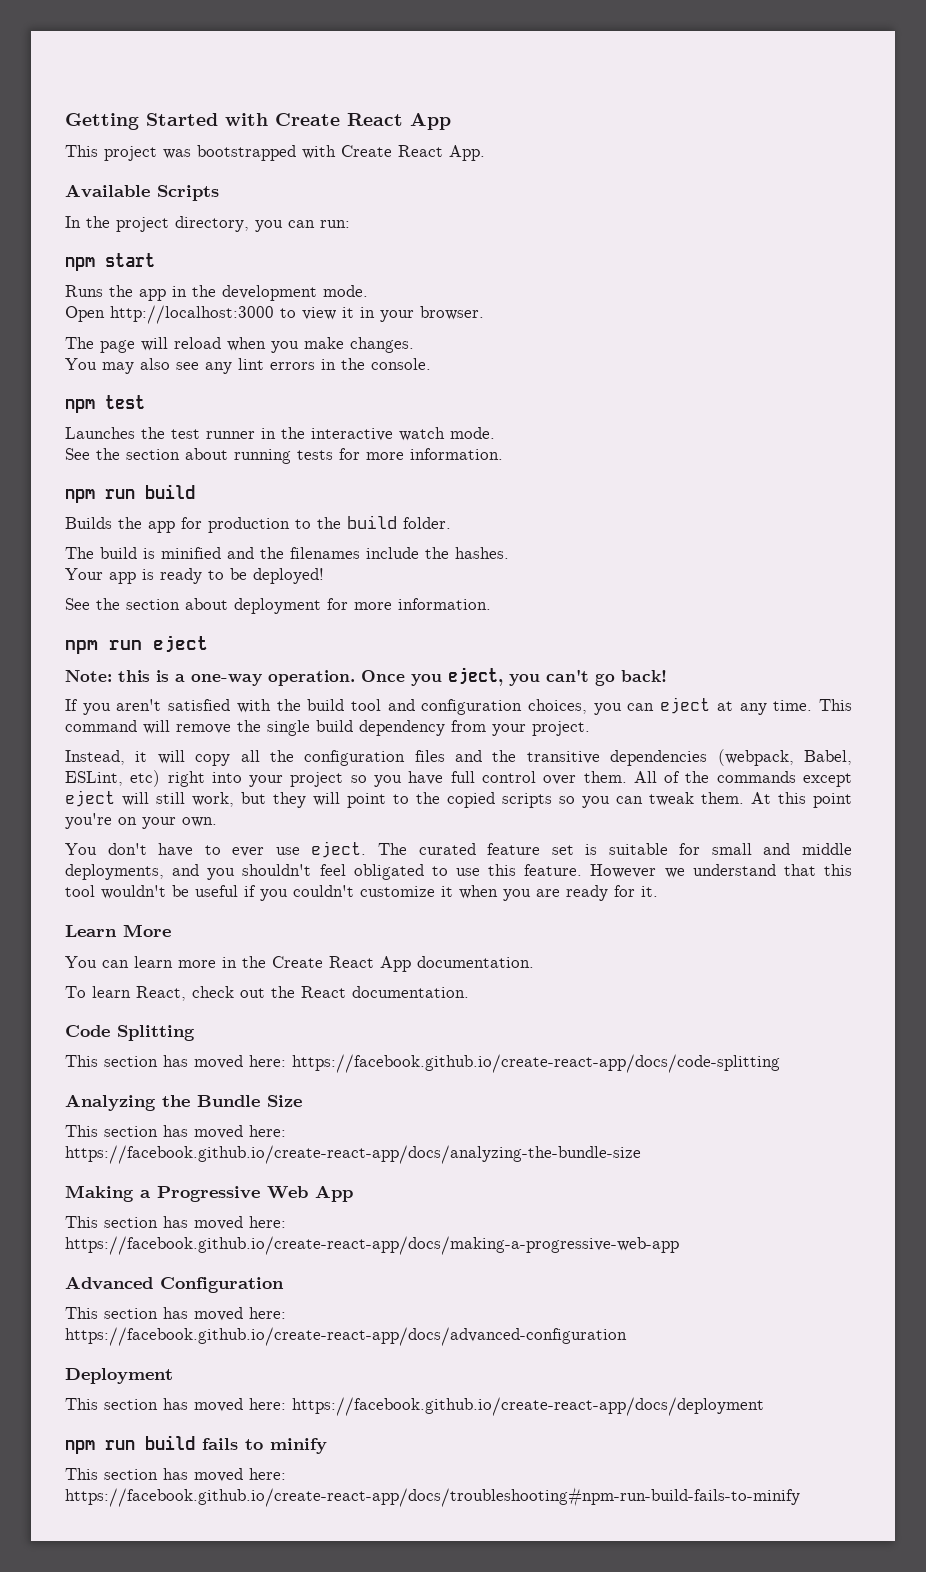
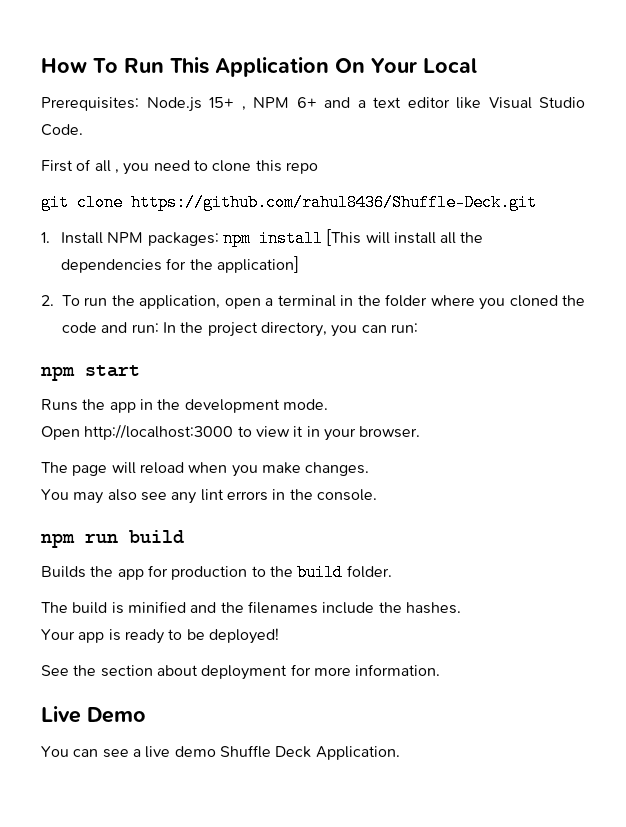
[65,113,451,130] [65,145,485,161] [65,184,219,201] Getting Started with Create React App // This project was bootstrapped with Create React App. // Available Scripts // -> [41,57,477,77] [41,97,585,112] [41,124,83,136] [41,159,318,175] [41,194,537,211] [41,229,484,247] [60,256,299,273] [41,294,585,310] [62,322,159,333] How To Run This Application On Your Local // Prerequisites: Node.js 15+ , NPM 6+ and a text editor like Visual Studio Code. // First of all , you need to clone this repo // git clone https://github.com/rahul8436/Shuffle-Deck.git // 1. Install NPM packages: npm install [This will install all the dependencies for the application] // 2. To run the application, open a terminal in the folder where you cloned the code and run:
[65,395,145,413] [65,427,495,441] [65,448,503,464] // npm test // Launches the test runner in the interactive watch mode. // See the section about running tests for more information. -> (377, 495) none
[65,635,208,654] [65,667,667,686] [65,697,853,715] [65,720,590,736] [65,749,852,766] [65,770,852,787] [65,790,852,808] [65,813,217,829] [65,841,852,858] [65,864,852,880] [65,885,658,901] [65,924,171,937] [65,956,534,972] [65,986,469,1001] [65,1025,195,1041] [65,1054,780,1073] [65,1094,302,1111] [65,1125,286,1139] [65,1145,641,1164] [65,1185,353,1202] [65,1216,286,1230] [65,1236,679,1255] [65,1276,284,1293] [65,1307,286,1321] [65,1327,627,1346] [65,1368,173,1384] [65,1397,764,1416] [65,1435,327,1454] [65,1468,286,1482] [65,1487,800,1507] npm run eject // Note: this is a one-way operation. Once you eject, you can't go back! // If you aren't satisfied with the build tool and configuration choices, you can eject at any time. This command will remove the single build dependency from your project. // Instead, it will copy all the configuration files and the transitive dependencies (webpack, Babel, ESLint, etc) right into your project so you have full control over them. All of the commands except eject will still work, but they will point to the copied scripts so you can tweak them. At this point you're on your own. // You don't have to ever use eject. The curated feature set is suitable for small and middle deployments, and you shouldn't feel obligated to use this feature. However we understand that this tool wouldn't be useful if you couldn't customize it when you are ready for it. // Learn More // You can learn more in the Create React App documentation. // To learn React, check out the React documentation. // Code Splitting // This section has moved here: https://facebook.github.io/create-react-app/docs/code-splitting // Analyzing the Bundle Size // This section has moved here: https://facebook.github.io/create-react-app/docs/analyzing-the-bundle-size // Making a Progressive Web App // This section has moved here: https://facebook.github.io/create-react-app/docs/making-a-progressive-web-app // Advanced Configuration // This section has moved here: https://facebook.github.io/create-react-app/docs/advanced-configuration // Deployment // This section has moved here: https://facebook.github.io/create-react-app/docs/deployment // npm run build fails to minify // This section has moved here: https://facebook.github.io/create-react-app/docs/troubleshooting#npm-run-build-fails-to-minify -> [41,706,146,723] [41,745,400,760] Live Demo // You can see a live demo Shuffle Deck Application.

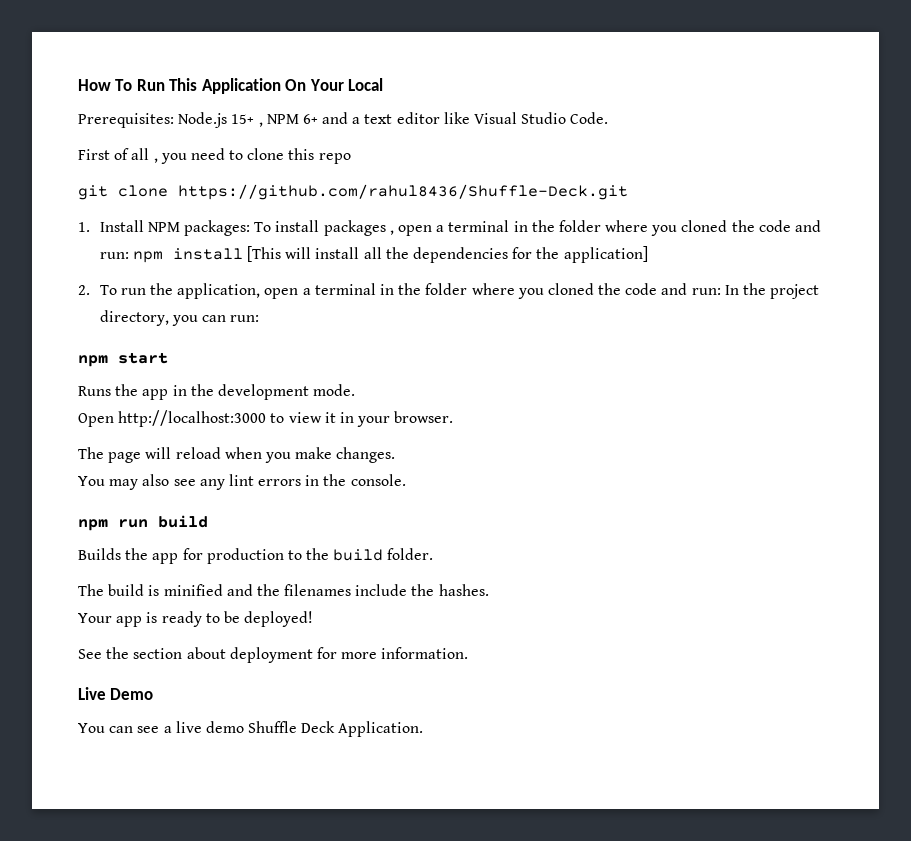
(219, 239) none -> [254,220,822,236] [99,252,129,259] To install packages , open a terminal in the folder where you cloned the code and run:

